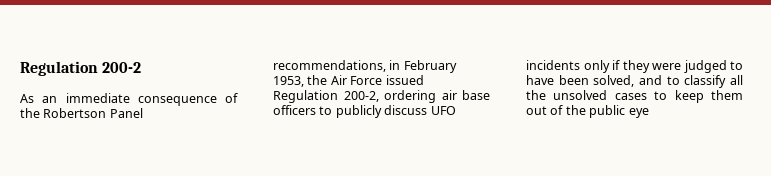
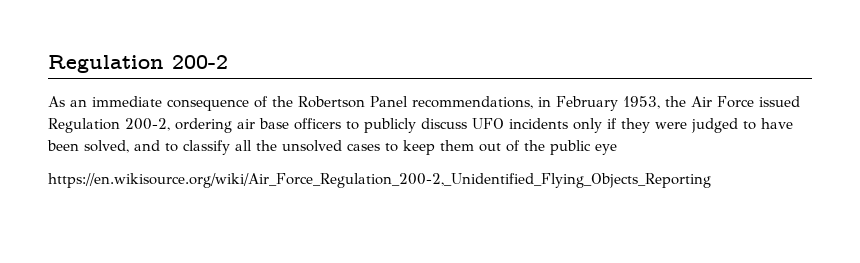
(649, 113) none -> [48,173,711,188] // https://en.wikisource.org/wiki/Air_Force_Regulation_200-2,_Unidentified_Flying_Objects_Reporting

